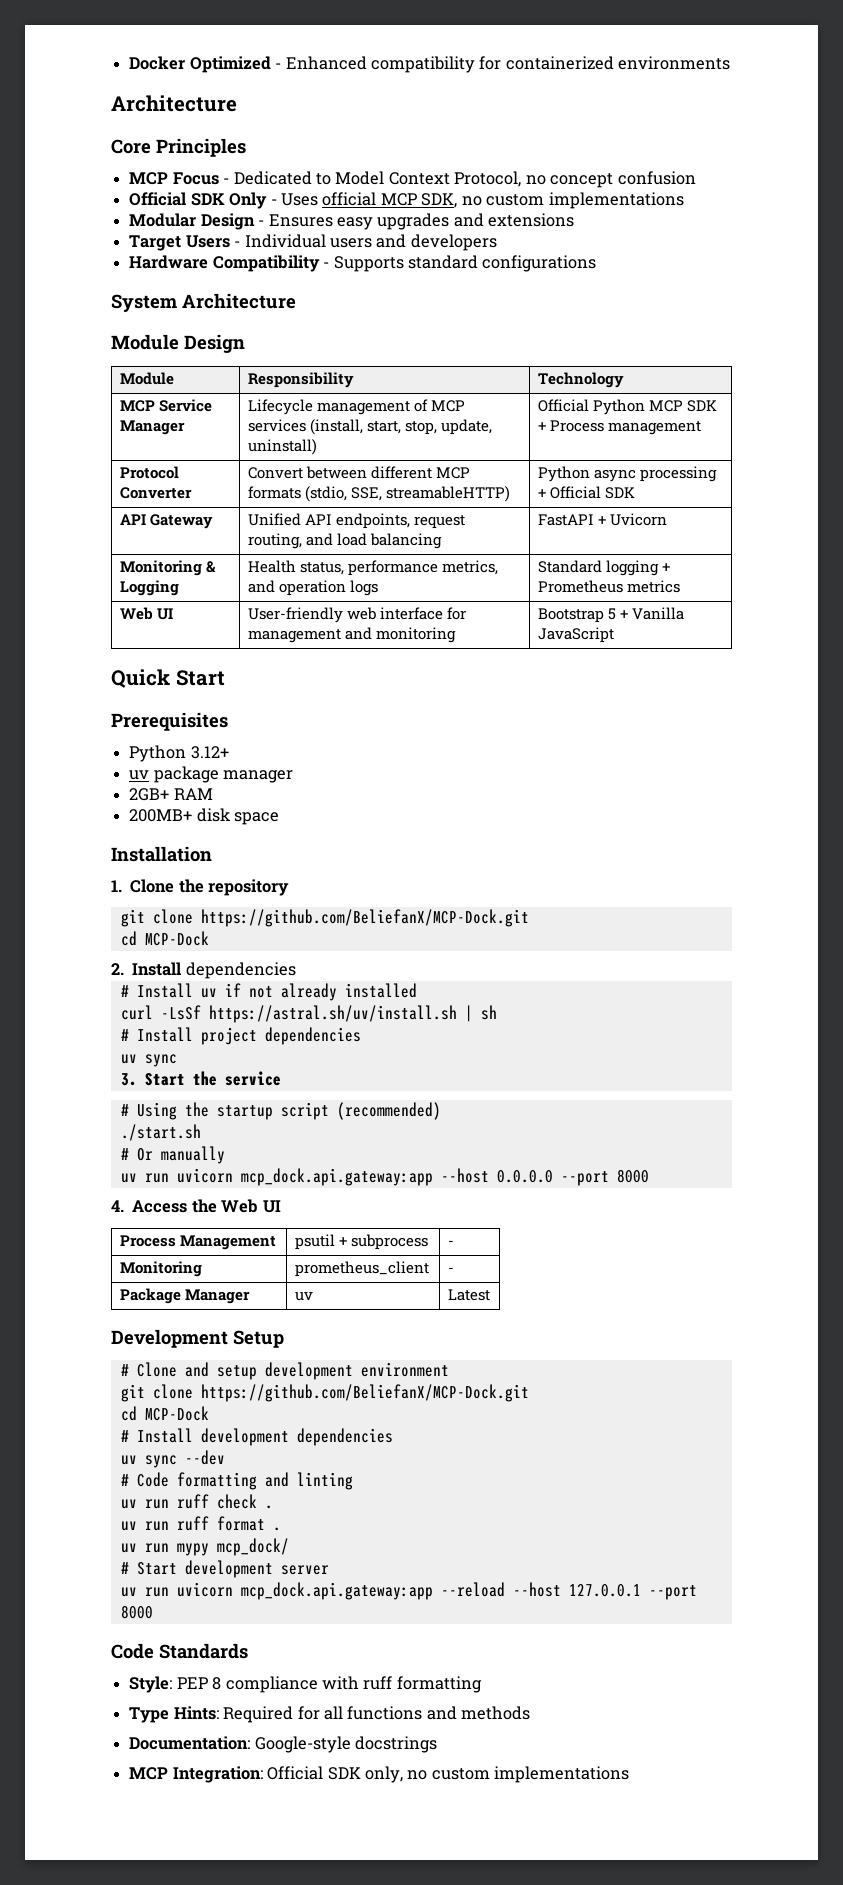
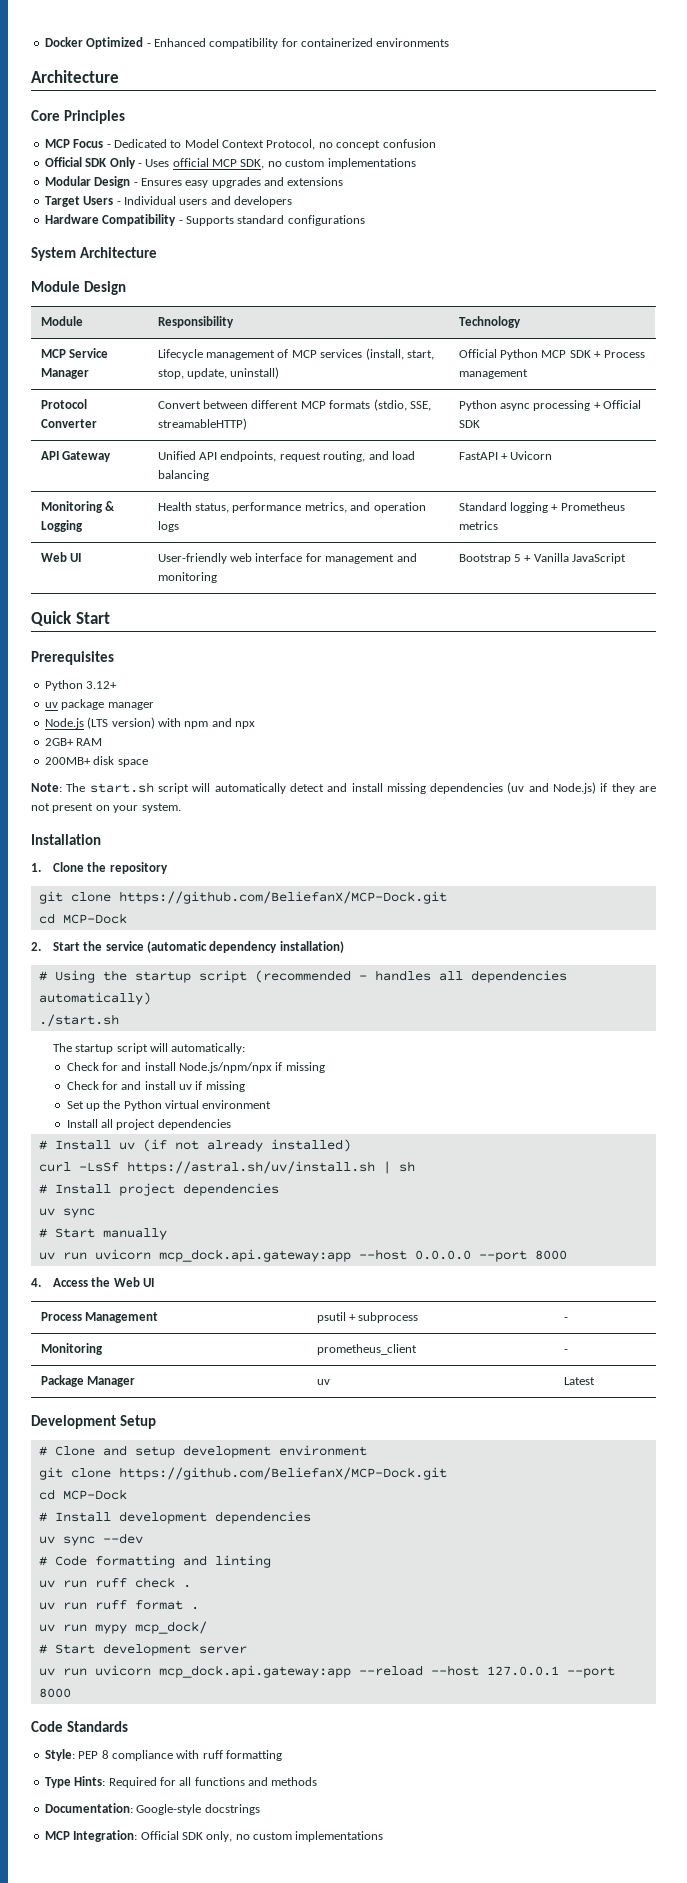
(294, 776) none -> [44,717,255,729] // Node.js (LTS version) with npm and npx
(280, 818) none -> [31,782,656,794] [31,803,181,813] // Note: The start.sh script will automatically detect and install missing dependencies (uv and Node.js) if they are not present on your system.
[132,962,182,976] Install -> [52,941,344,953] [38,970,567,983] [38,992,151,1005] [38,1014,119,1027] [52,1043,246,1054] [66,1062,325,1073] [66,1081,245,1092] [66,1100,272,1111] [66,1119,156,1130] Start the service (automatic dependency installation) // # Using the startup script (recommended - handles all dependencies automatically) // ./start.sh // The startup script will automatically: // Check for and install Node.js/npm/npx if missing // Check for and install uv if missing // Set up the Python virtual environment // Install all project
[224,983,241,997] if -> [142,1139,167,1152] (if
[344,983,417,998] installed -> [270,1139,351,1152] installed)
[120,1071,282,1086] [120,1102,441,1120] [120,1124,201,1141] [120,1148,153,1161] 3. Start the service // # Using the startup script (recommended) // ./start.sh // # Or -> [38,1228,95,1238] # Start

